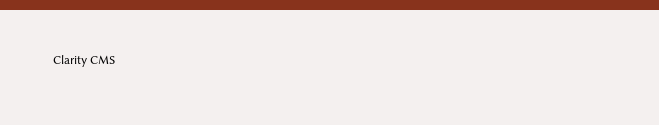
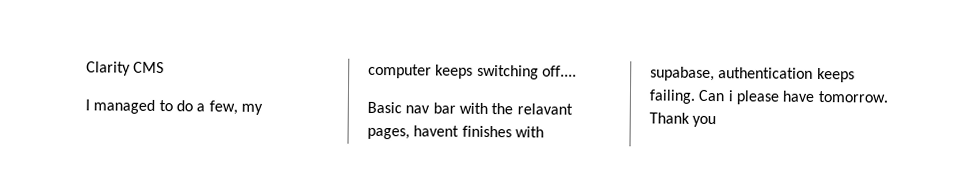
(116, 59) none -> [85,99,263,115] [368,63,577,80] [367,101,573,115] [367,125,544,140] [650,66,855,83] [649,89,889,105] [649,112,717,128] // I managed to do a few, my computer keeps switching off.... // Basic nav bar with the relavant pages, havent finishes with supabase, authentication keeps failing. Can i please have tomorrow. Thank you

